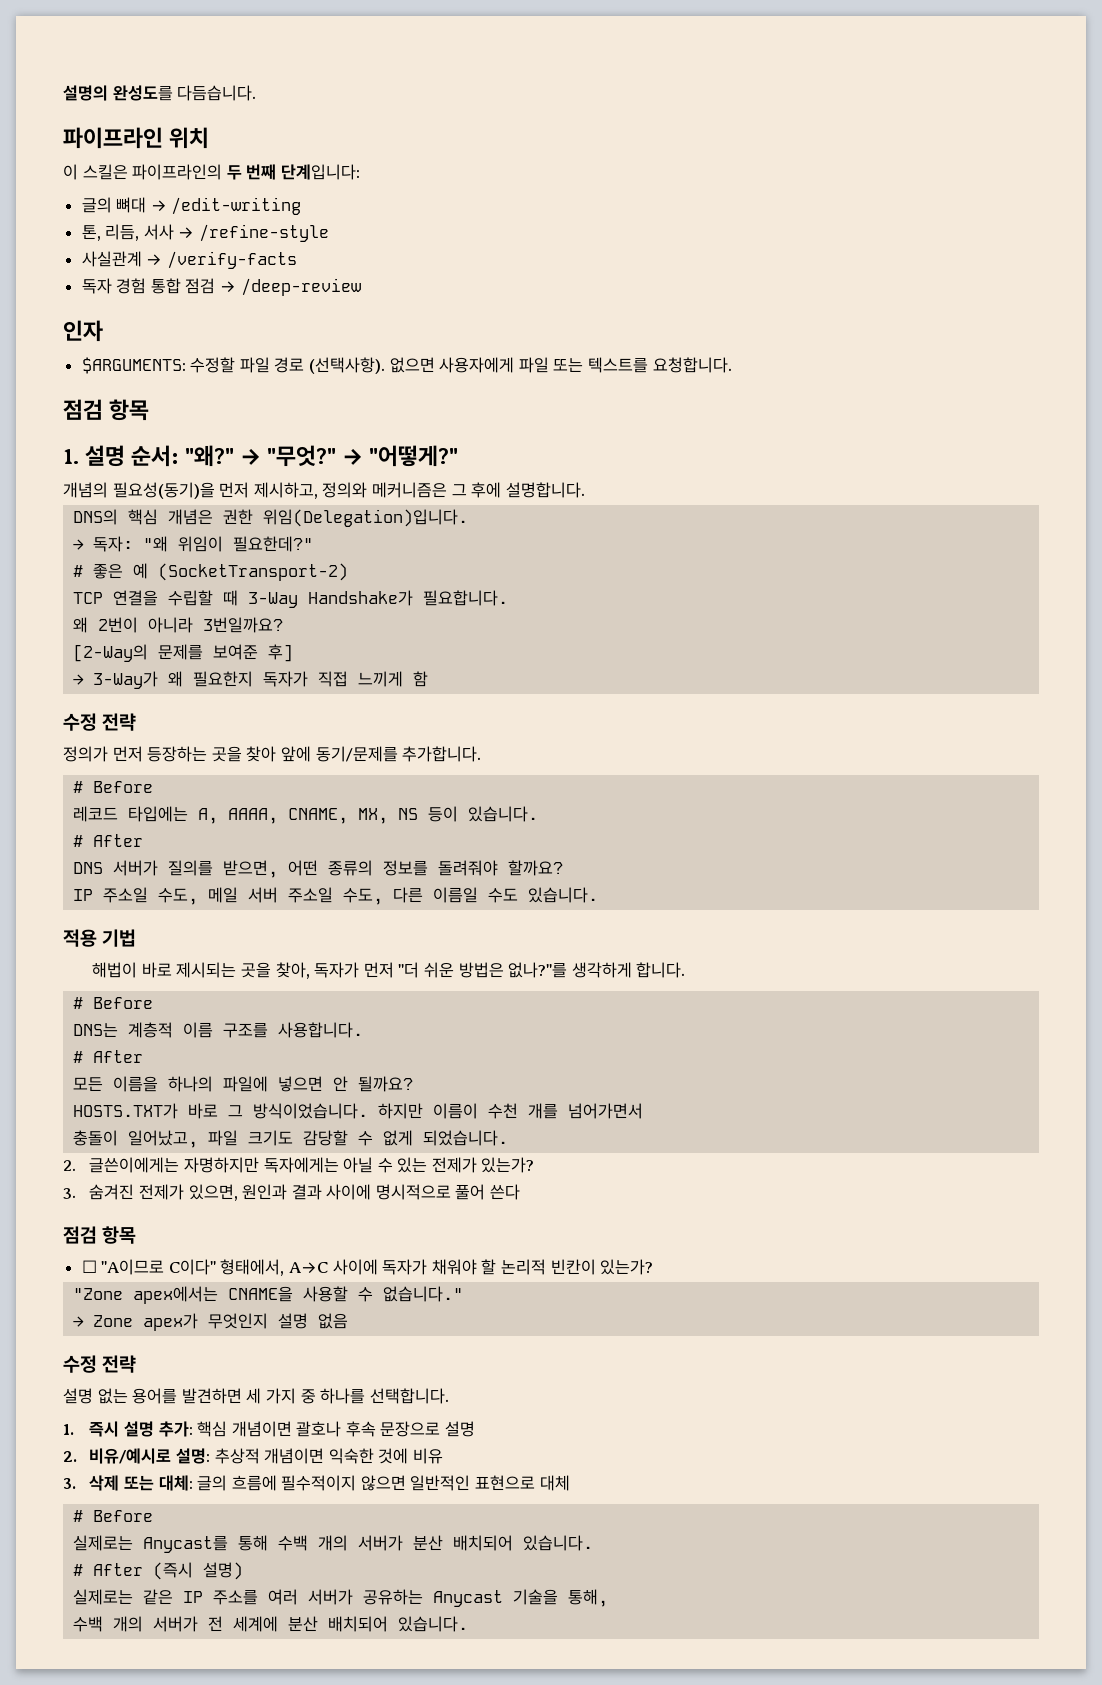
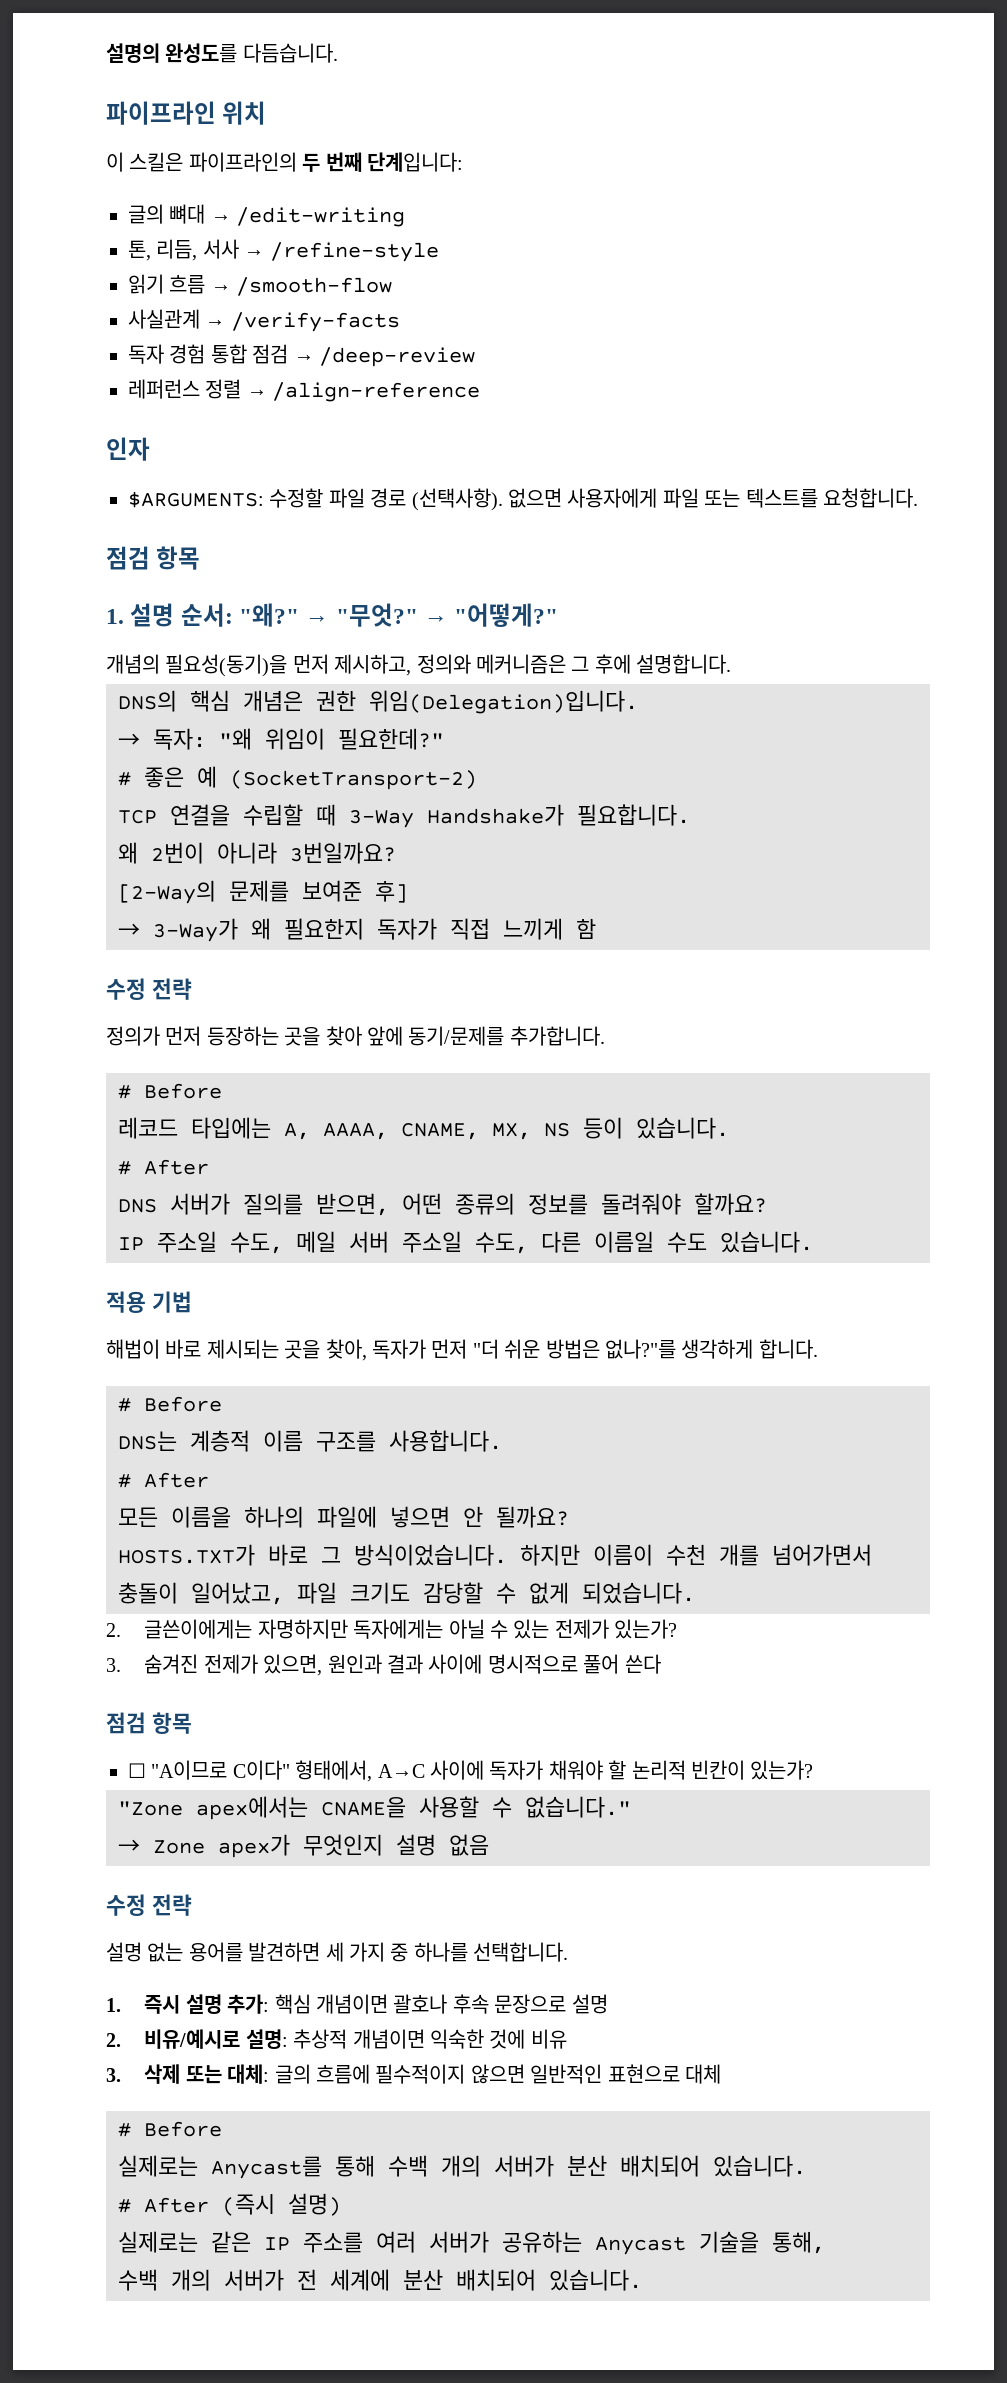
(330, 233) none -> [128,274,393,296] // 읽기 흐름 → /smooth-flow
(361, 287) none -> [128,379,481,402] // 레퍼런스 정렬 → /align-reference

